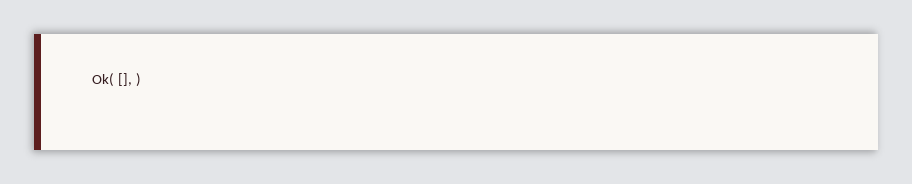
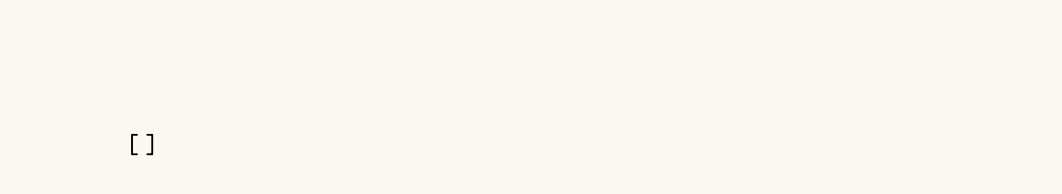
[92,73,141,87] Ok( [], ) -> [127,133,157,156] []

